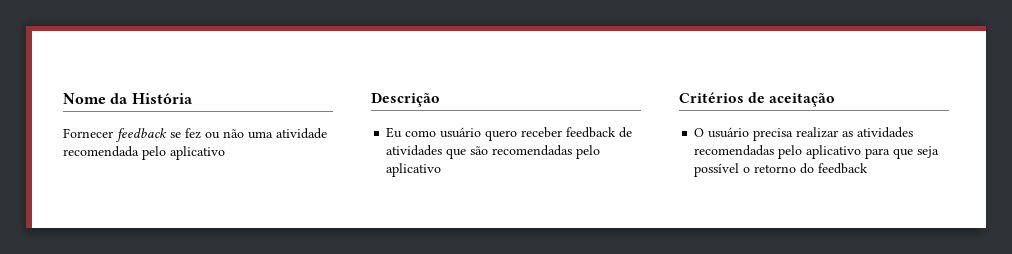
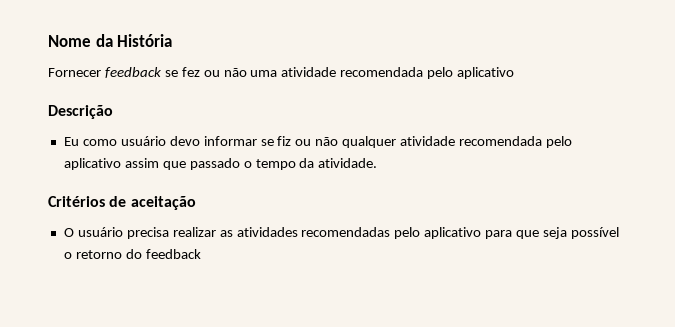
[485,127,633,141] [386,145,601,159] [386,163,442,177] quero receber feedback de atividades que são recomendadas pelo aplicativo -> [169,136,572,148] [63,158,378,170] devo informar se fiz ou não qualquer atividade recomendada pelo aplicativo assim que passado o tempo da atividade.

